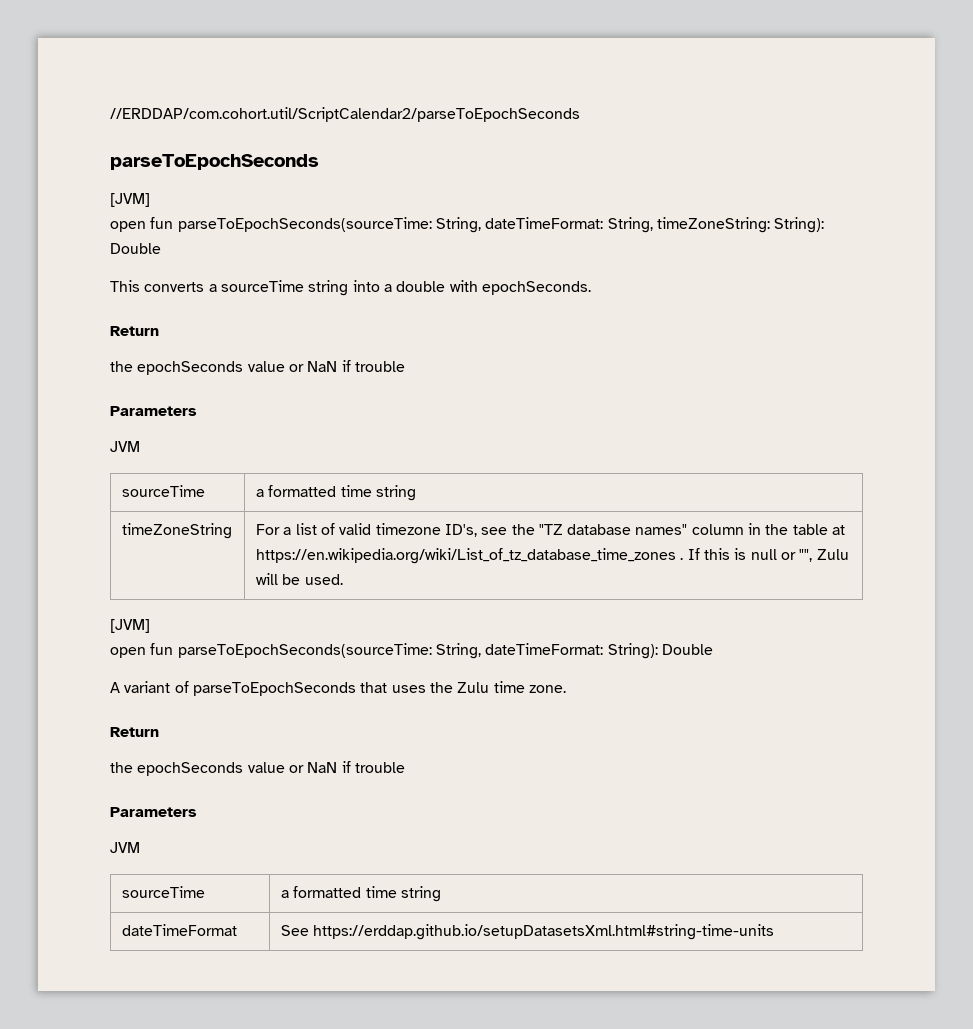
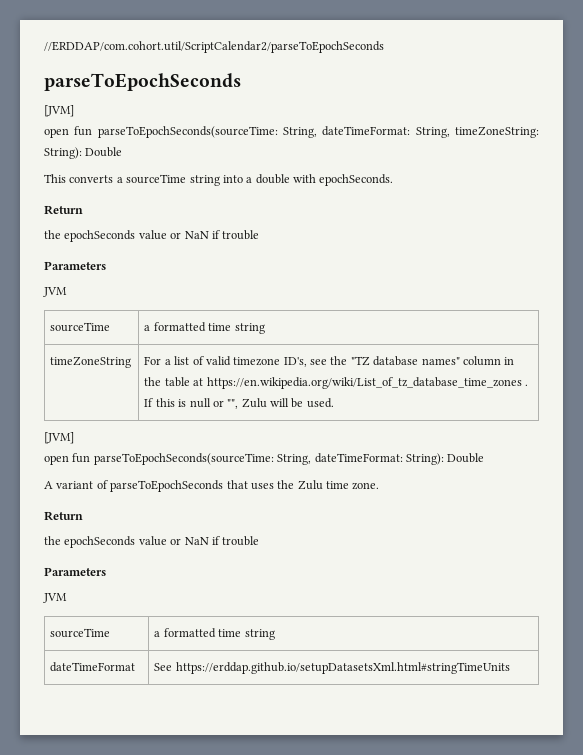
[313,924,775,940] https://erddap.github.io/setupDatasetsXml.html#string-time-units -> [175,662,510,674] https://erddap.github.io/setupDatasetsXml.html#stringTimeUnits

